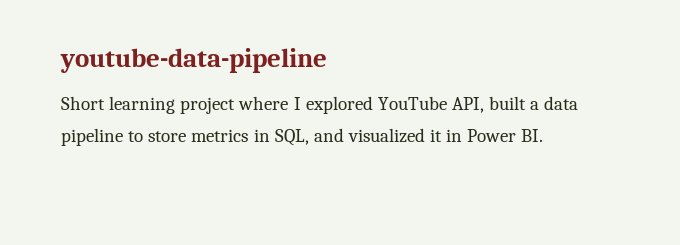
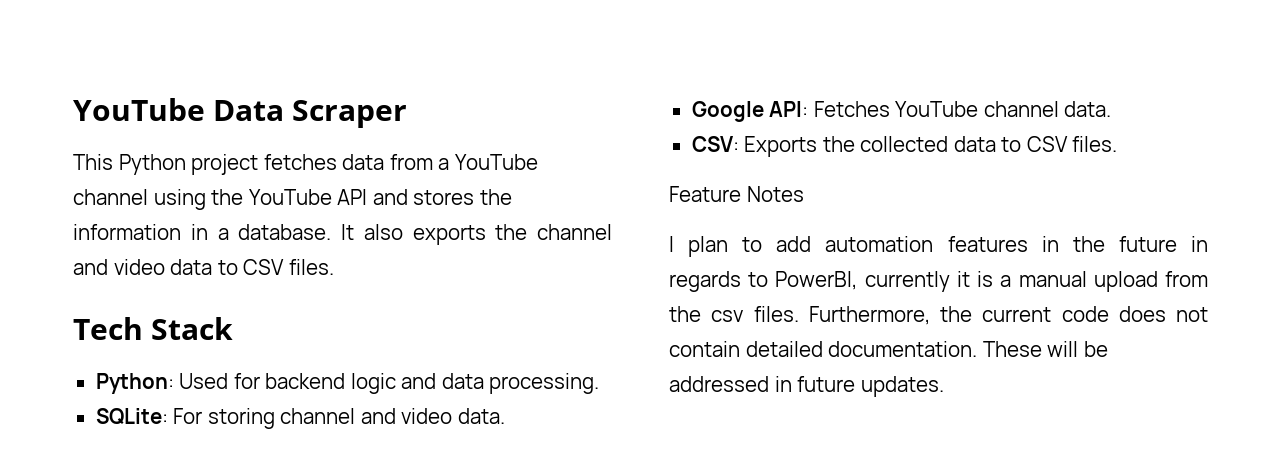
[60,48,327,73] [61,96,579,114] [61,128,544,146] youtube-data-pipeline // Short learning project where I explored YouTube API, built a data pipeline to store metrics in SQL, and visualized it in Power BI. -> [73,98,407,128] [73,154,538,175] [73,189,512,210] [73,224,612,245] [73,259,334,275] [73,317,233,340] [95,373,600,394] [95,408,505,429] [691,101,1112,122] [691,136,1118,157] [669,186,804,202] [669,236,1208,257] [669,271,1208,292] [669,306,1208,325] [669,341,1108,357] [669,376,944,397] YouTube Data Scraper // This Python project fetches data from a YouTube channel using the YouTube API and stores the information in a database. It also exports the channel and video data to CSV files. // Tech Stack // Python: Used for backend logic and data processing. // SQLite: For storing channel and video data. // Google API: Fetches YouTube channel data. // CSV: Exports the collected data to CSV files. // Feature Notes // I plan to add automation features in the future in regards to PowerBI, currently it is a manual upload from the csv files. Furthermore, the current code does not contain detailed documentation. These will be addressed in future updates.

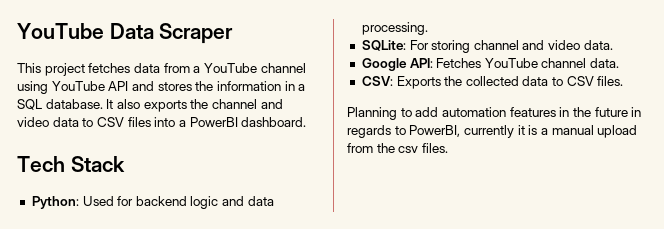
[118,154,186,175] Python -> (41, 68) none
[211,189,244,205] the -> (48, 87) none
(229, 234) none -> [17,99,42,110] SQL
[288,259,334,275] files. -> [127,117,307,127] files into a PowerBI dashboard.
[669,186,804,202] [669,236,729,257] Feature Notes // I plan -> [347,107,397,120] Planning
[808,306,1208,325] [669,341,1108,357] [669,376,944,397] Furthermore, the current code does not contain detailed documentation. These will be addressed in future updates. -> (448, 148) none

